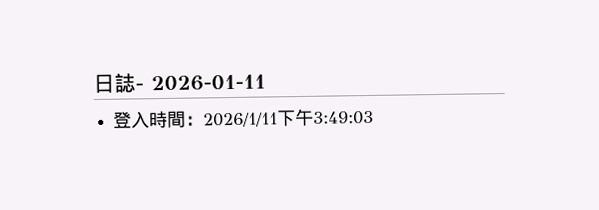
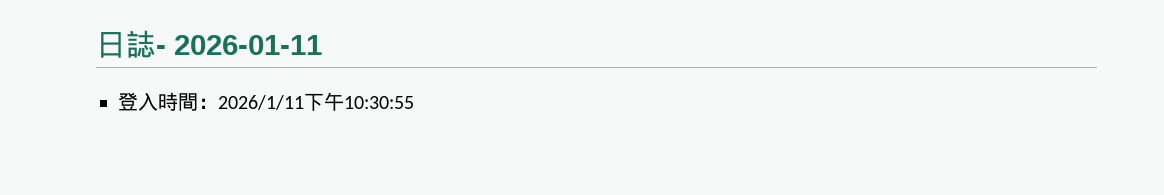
[313,110,375,125] 3:49:03 -> [344,96,414,109] 10:30:55

